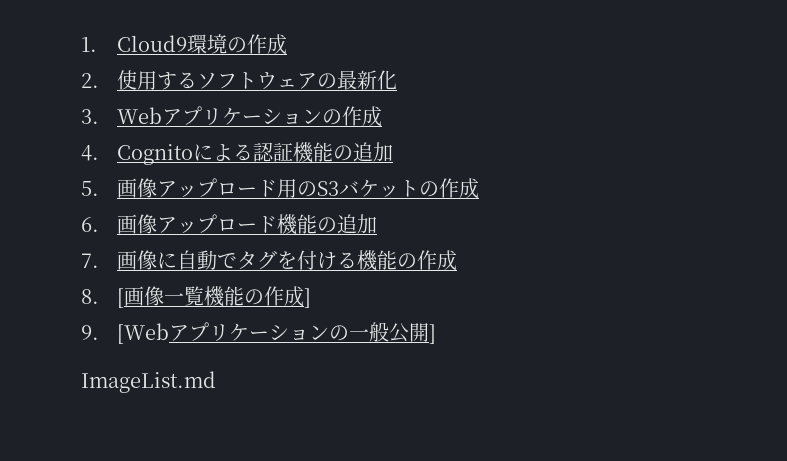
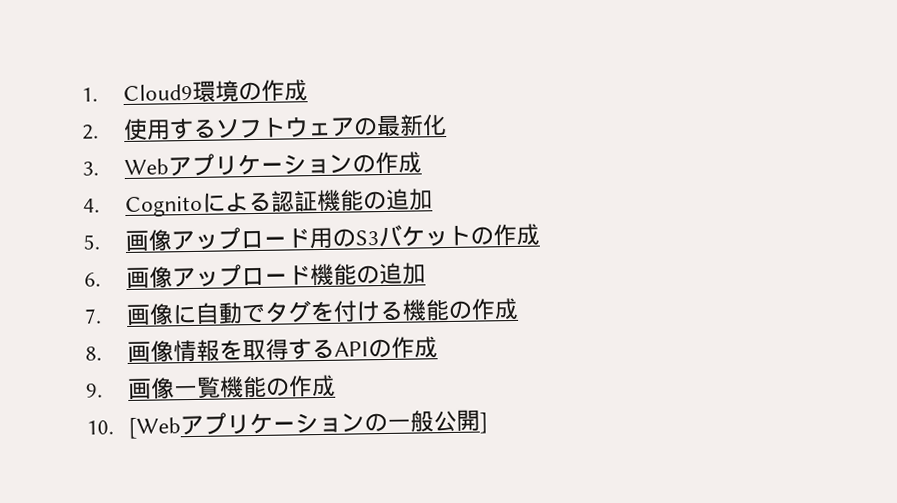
[116,288,124,308] [ -> [126,336,438,364] [86,383,103,398] 画像情報を取得するAPIの作成 // 9.
[303,288,311,308] [81,325,99,340] ] // 9. -> [86,420,114,435] // 10.
[81,371,216,393] // ImageList.md -> (488, 423) none

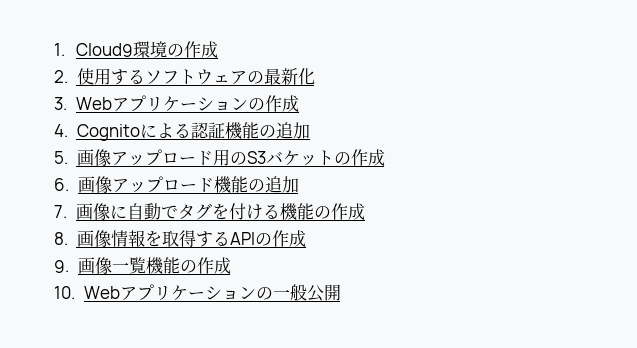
[127,417,181,440] [Web -> [83,286,120,299] Web
[478,412,488,434] ] -> (341, 292) none

